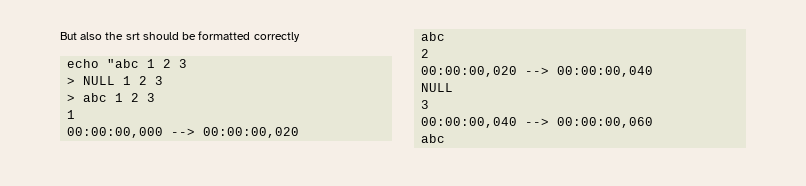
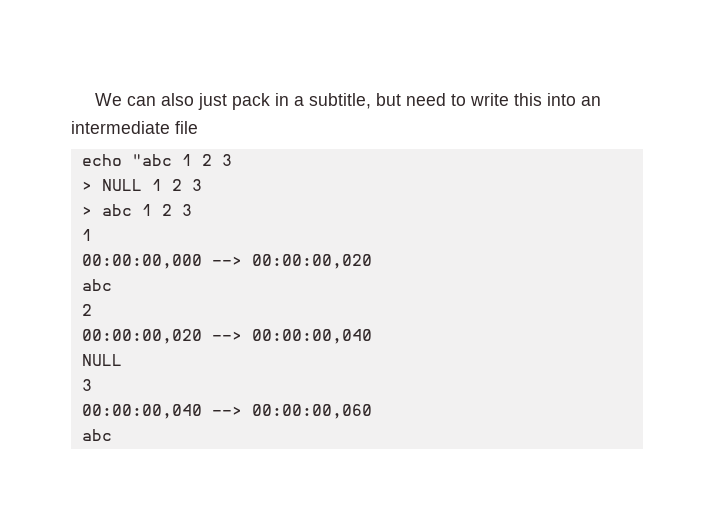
[60,31,300,42] But also the srt should be formatted correctly -> [94,93,601,110] [71,121,198,134] We can also just pack in a subtitle, but need to write this into an intermediate file

